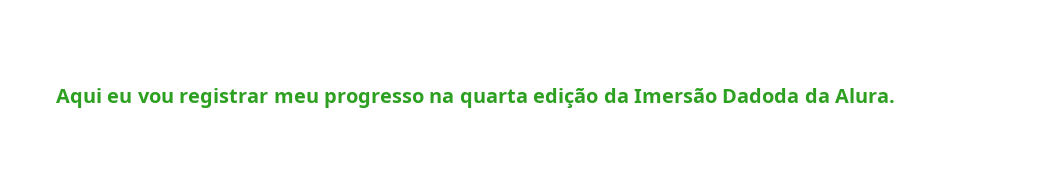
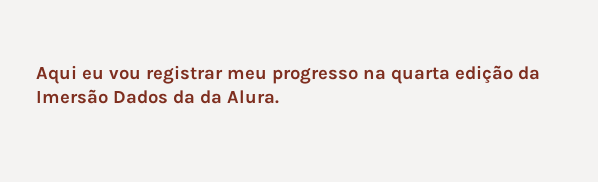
[722,88,800,103] Dadoda -> [113,90,195,104] Dados da

